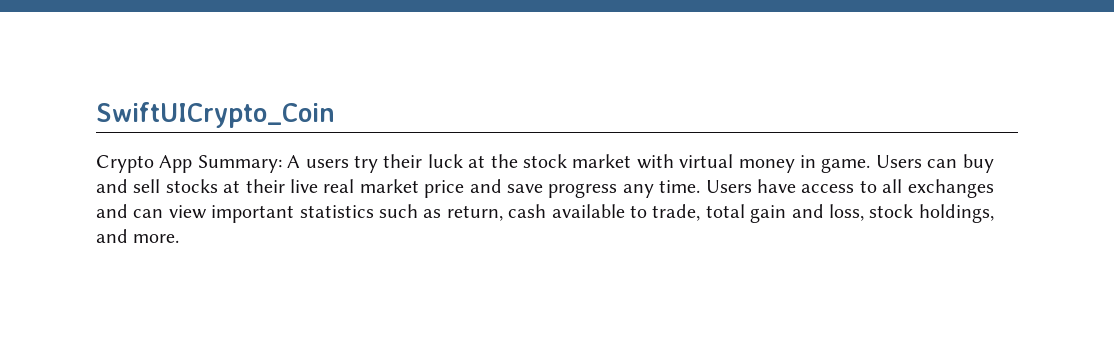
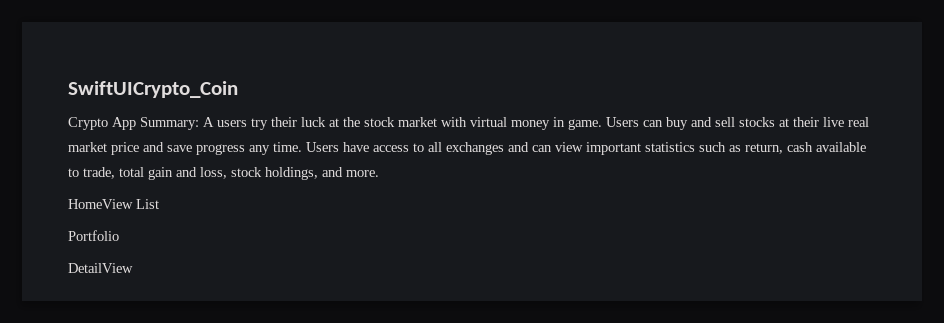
(180, 238) none -> [68,199,159,209] [68,230,119,241] [68,263,133,273] // HomeView List // Portfolio // DetailView

